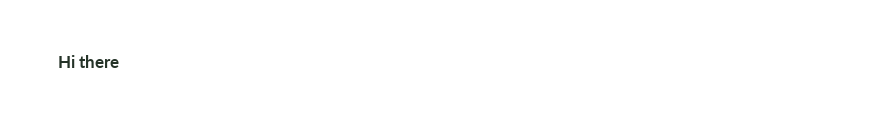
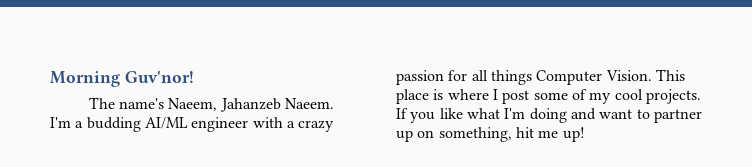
[58,55,120,68] Hi there -> [50,71,194,87] [88,97,335,112] [50,117,335,132] [396,69,685,85] [396,89,701,104] [396,108,702,123] [396,127,585,142] Morning Guv'nor! // The name's Naeem, Jahanzeb Naeem. I'm a budding AI/ML engineer with a crazy passion for all things Computer Vision. This place is where I post some of my cool projects. If you like what I'm doing and want to partner up on something, hit me up!

